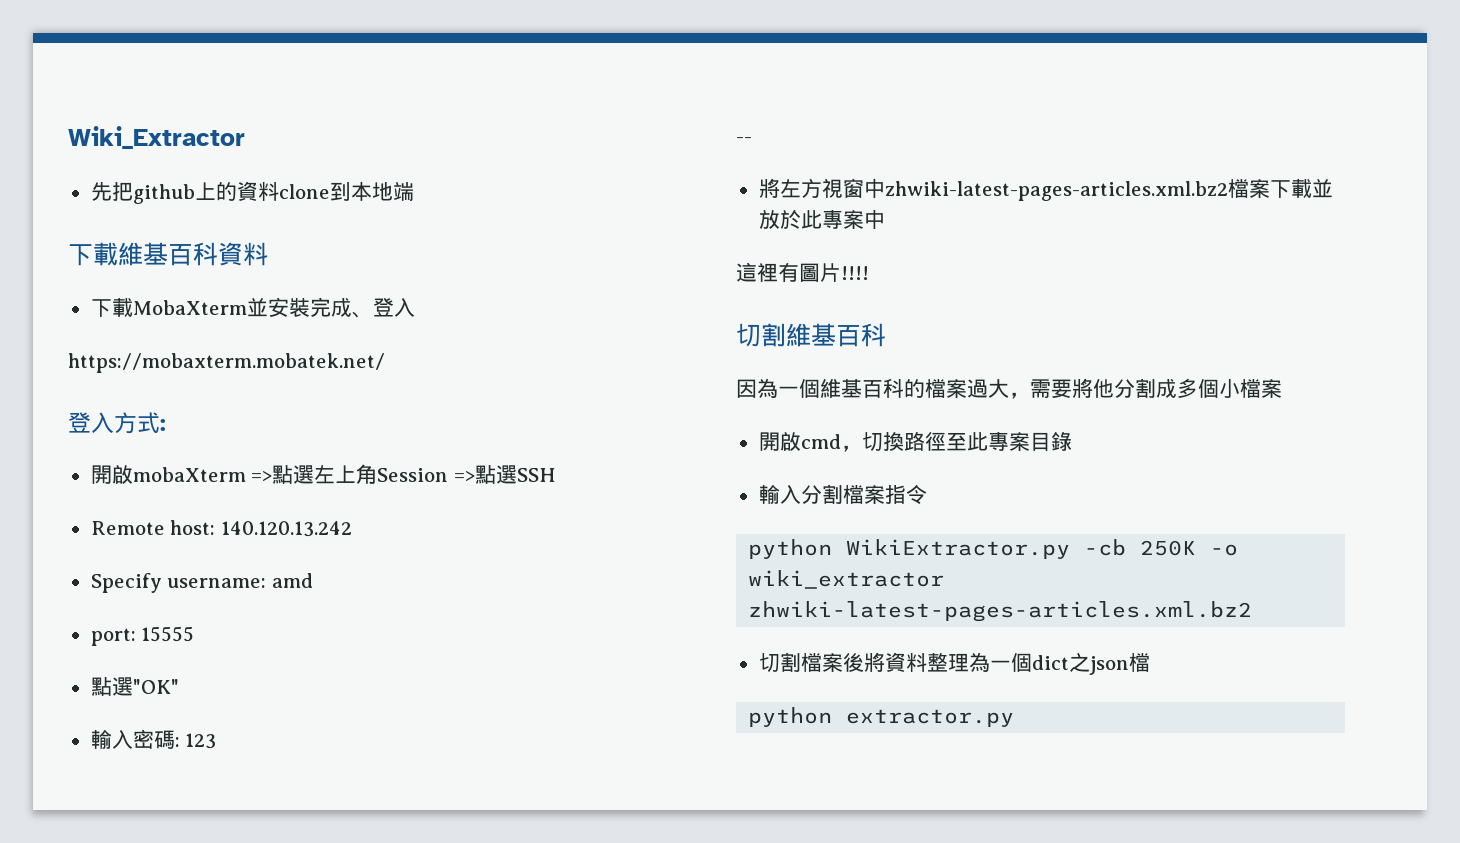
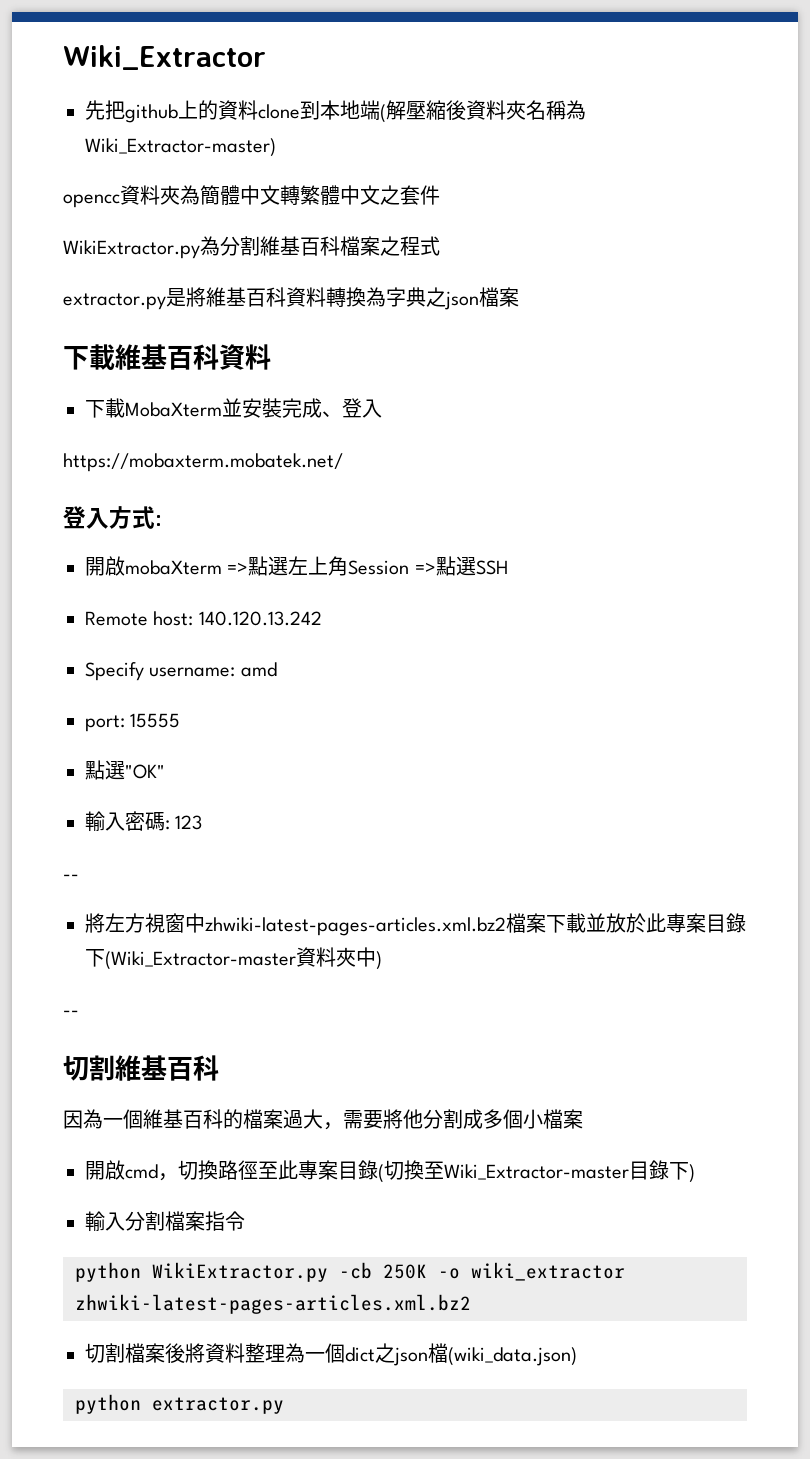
(414, 191) none -> [380,100,586,123] [85,138,276,157] [63,185,440,208] [63,236,440,259] [63,287,519,310] (解壓縮後資料夾名稱為Wiki_Extractor-master) // opencc資料夾為簡體中文轉繁體中文之套件 // WikiExtractor.py為分割維基百科檔案之程式 // extractor.py是將維基百科資料轉換為字典之json檔案
[863,209,885,230] [736,262,869,282] 中 // 這裡有圖片!!!! -> [706,913,746,933] [85,947,382,970] [63,1010,79,1016] 目錄下(Wiki_Extractor-master資料夾中) // --
(1072, 441) none -> [378,1160,695,1183] (切換至Wiki_Extractor-master目錄下)
(1150, 662) none -> [448,1347,577,1366] (wiki_data.json)

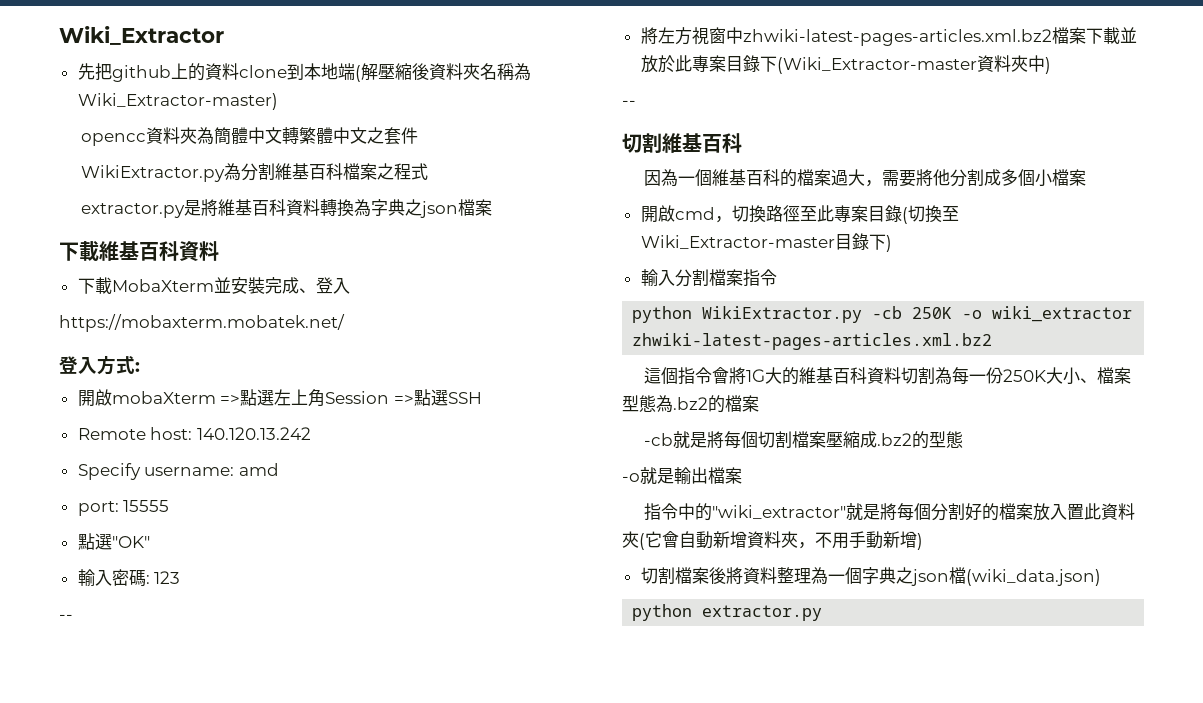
(471, 1304) none -> [644,367,1132,385] [622,395,759,413] [644,431,964,449] [622,467,742,484] [644,503,1136,521] [622,531,923,550] // 這個指令會將1G大的維基百科資料切割為每一份250K大小、檔案型態為.bz2的檔案 // -cb就是將每個切割檔案壓縮成.bz2的型態 // -o就是輸出檔案 // 指令中的"wiki_extractor"就是將每個分割好的檔案放入置此資料夾(它會自動新增資料夾，不用手動新增)
[345,1347,375,1362] dict -> [861,567,896,584] 字典

